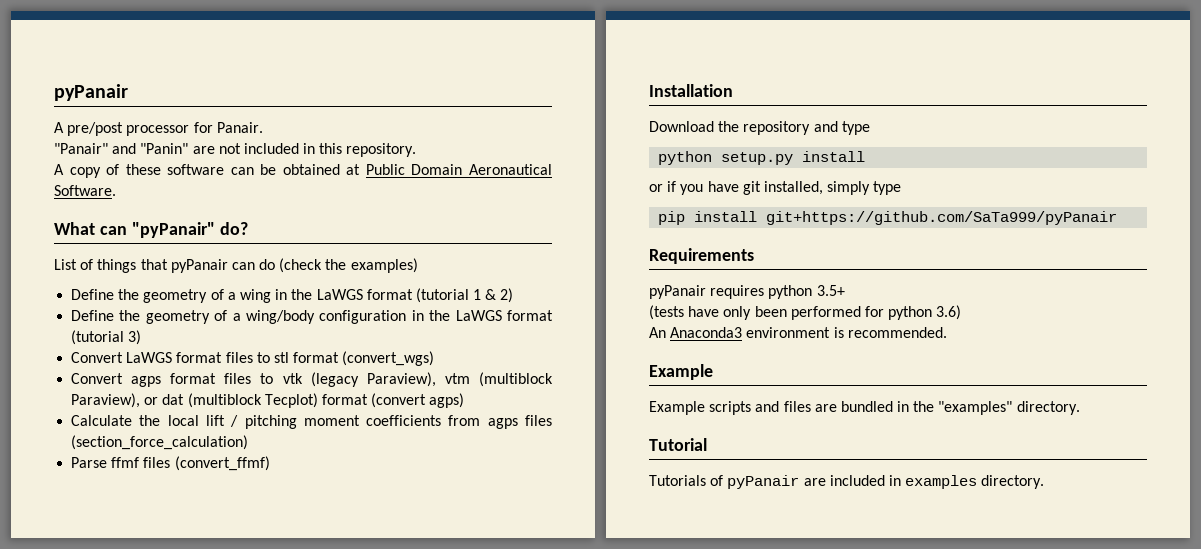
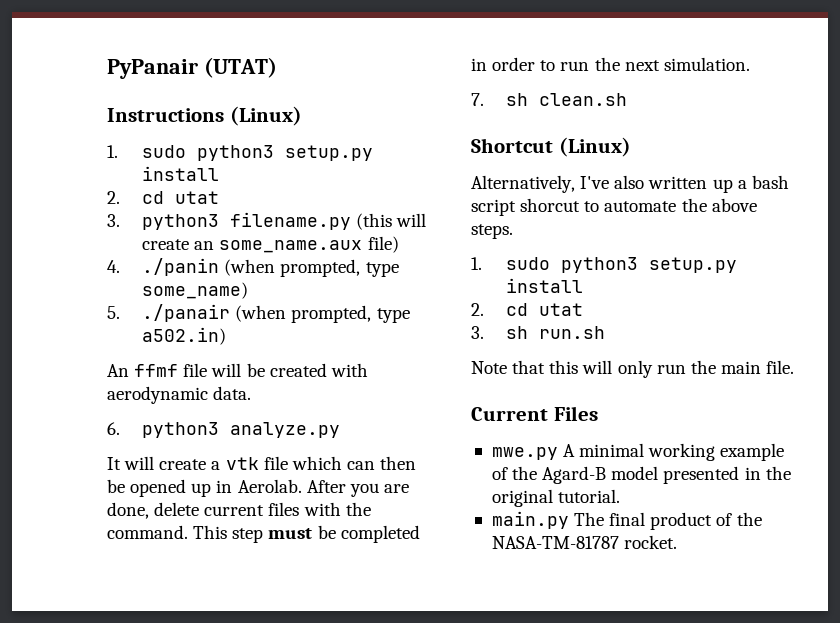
[54,84,128,101] [54,122,263,136] [54,143,417,157] [54,164,552,178] [54,185,116,196] [54,222,248,238] [54,258,418,273] [71,288,514,303] [71,310,553,324] [71,330,142,345] [71,351,435,366] [71,372,553,387] [71,393,465,408] [71,415,552,429] [71,435,249,450] [71,456,270,471] [649,84,733,97] [649,121,870,135] [658,151,866,165] [649,181,902,195] [658,211,1118,225] [649,248,754,264] [649,285,845,299] [649,305,962,320] [649,327,947,338] [649,364,713,380] [649,401,1080,415] [649,438,707,451] [649,475,1045,489] pyPanair // A pre/post processor for Panair. // "Panair" and "Panin" are not included in this repository. // A copy of these software can be obtained at Public Domain Aeronautical Software. // What can "pyPanair" do? // List of things that pyPanair can do (check the examples) // Define the geometry of a wing in the LaWGS format (tutorial 1 & 2) // Define the geometry of a wing/body configuration in the LaWGS format (tutorial 3) // Convert LaWGS format files to stl format (convert_wgs) // Convert agps format files to vtk (legacy Paraview), vtm (multiblock Paraview), or dat (multiblock Tecplot) format (convert agps) // Calculate the local lift / pitching moment coefficients from agps files (section_force_calculation) // Parse ffmf files (convert_ffmf) // Installation // Download the repository and type // python setup.py install // or if you have git installed, simply type // pip install git+https://github.com/SaTa999/pyPanair // Requirements // pyPanair requires python 3.5+ // (tests have only been performed for python 3.6) // An Anaconda3 environment is recommended. // Example // Example scripts and files are bundled in the "examples" directory. // Tutorial // Tutorials of pyPanair are included in examples directory. -> [107,57,277,79] [107,106,302,126] [107,145,374,161] [142,166,220,181] [107,191,220,204] [107,212,427,230] [142,236,399,253] [107,258,399,277] [142,282,249,299] [107,304,410,323] [142,327,227,345] [107,363,368,377] [107,386,252,404] [107,422,341,438] [107,456,417,470] [107,479,409,497] [107,502,371,519] [107,525,420,543] [471,57,750,71] [471,93,628,106] [471,137,631,157] [471,175,789,193] [471,198,757,216] [471,224,513,239] [471,257,738,273] [506,278,584,293] [471,303,584,316] [471,326,606,339] [471,360,795,378] [471,406,598,421] [491,443,785,461] [491,466,791,484] [491,489,621,507] [491,511,762,530] [491,535,678,549] PyPanair (UTAT) // Instructions (Linux) // 1. sudo python3 setup.py install // 2. cd utat // 3. python3 filename.py (this will create an some_name.aux file) // 4. ./panin (when prompted, type some_name) // 5. ./panair (when prompted, type a502.in) // An ffmf file will be created with aerodynamic data. // 6. python3 analyze.py // It will create a vtk file which can then be opened up in Aerolab. After you are done, delete current files with the command. This step must be completed in order to run the next simulation. // 7. sh clean.sh // Shortcut (Linux) // Alternatively, I've also written up a bash script shorcut to automate the above steps. // 1. sudo python3 setup.py install // 2. cd utat // 3. sh run.sh // Note that this will only run the main file. // Current Files // mwe.py A minimal working example of the Agard-B model presented in the original tutorial. // main.py The final product of the NASA-TM-81787 rocket.

